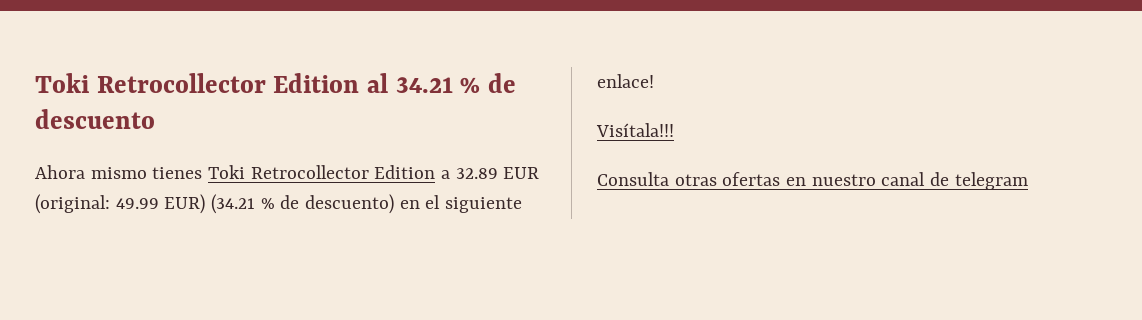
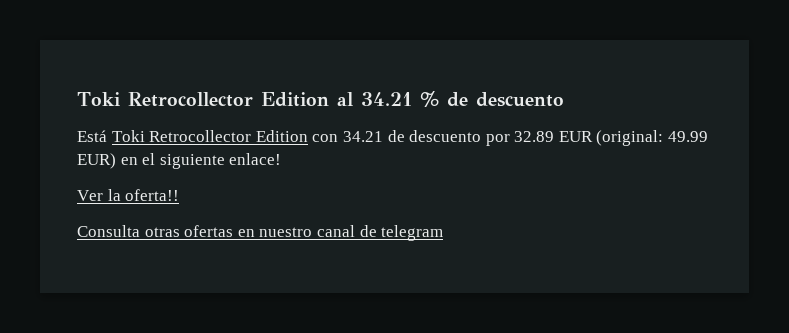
[35,165,451,179] Ahora mismo tienes Toki Retrocollector Edition a -> [77,130,510,146] Está Toki Retrocollector Edition con 34.21 de descuento por
[211,194,395,214] (34.21 % de descuento) -> (116, 161) none
[596,123,674,137] Visítala!!! -> [77,189,180,201] Ver la oferta!!

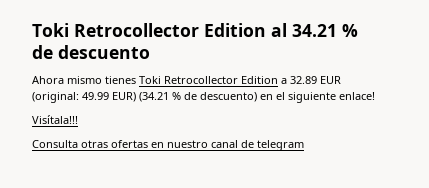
[77,130,510,146] Está Toki Retrocollector Edition con 34.21 de descuento por -> [32,76,287,84] Ahora mismo tienes Toki Retrocollector Edition a
(116, 161) none -> [139,92,257,102] (34.21 % de descuento)
[77,189,180,201] Ver la oferta!! -> [32,115,78,124] Visítala!!!

